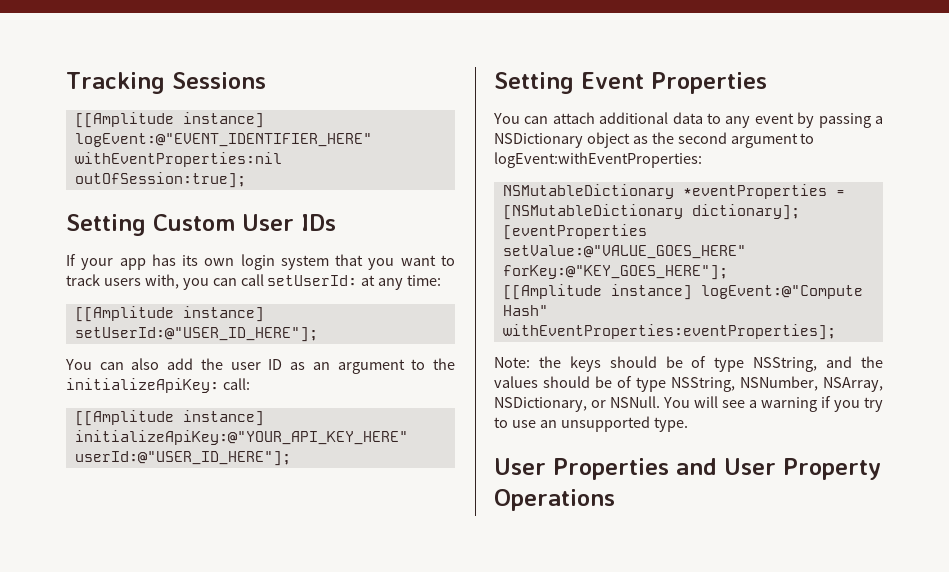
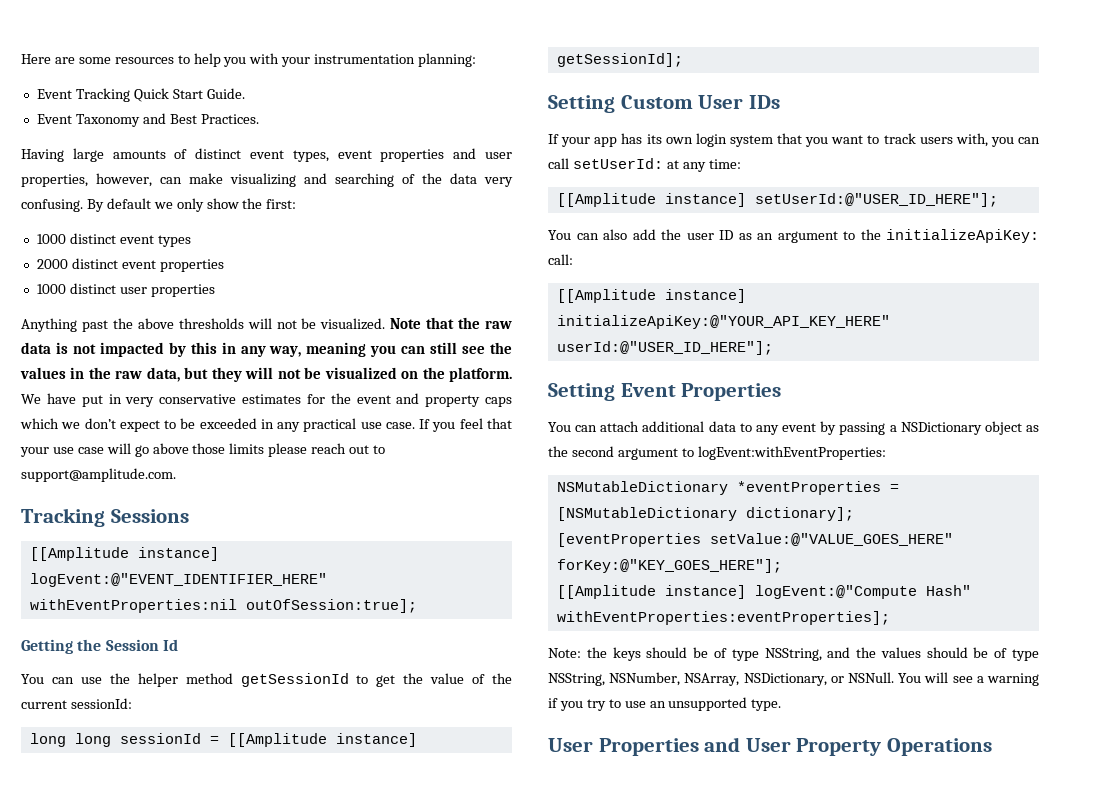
(66, 83) none -> [21,53,477,67] [36,88,245,102] [36,113,259,127] [21,148,513,162] [21,173,513,187] [21,198,297,212] [36,233,191,247] [36,258,224,272] [36,283,215,297] [21,317,513,332] [21,342,512,357] [20,367,512,382] [21,393,512,407] [20,418,512,432] [20,443,386,457] [21,468,176,482] Here are some resources to help you with your instrumentation planning: // Event Tracking Quick Start Guide. // Event Taxonomy and Best Practices. // Having large amounts of distinct event types, event properties and user properties, however, can make visualizing and searching of the data very confusing. By default we only show the first: // 1000 distinct event types // 2000 distinct event properties // 1000 distinct user properties // Anything past the above thresholds will not be visualized. Note that the raw data is not impacted by this in any way, meaning you can still see the values in the raw data, but they will not be visualized on the platform. We have put in very conservative estimates for the event and property caps which we don’t expect to be exceeded in any practical use case. If you feel that your use case will go above those limits please reach out to support@amplitude.com. //
(246, 180) none -> [21,639,178,654] [21,673,513,687] [21,698,132,709] [29,733,417,747] [556,53,683,67] // Getting the Session Id // You can use the helper method getSessionId to get the value of the current sessionId: // long long sessionId = [[Amplitude instance] getSessionId];

